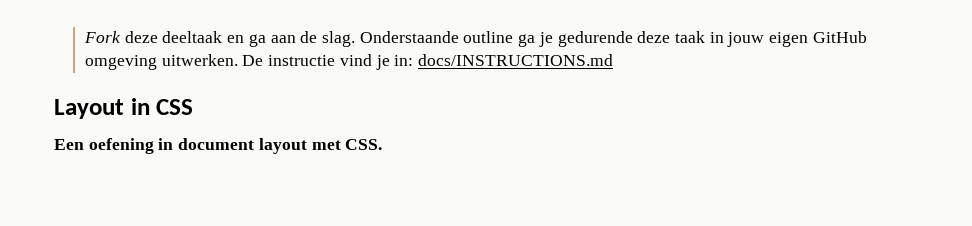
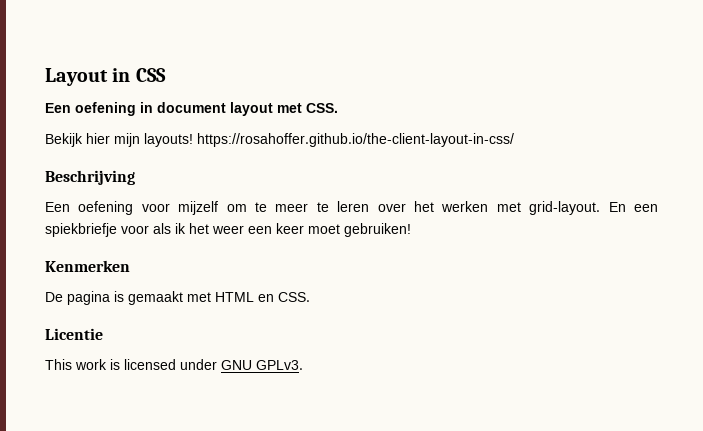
[83,31,867,47] [84,54,613,70] Fork deze deeltaak en ga aan de slag. Onderstaande outline ga je gedurende deze taak in jouw eigen GitHub omgeving uitwerken. De instructie vind je in: docs/INSTRUCTIONS.md // -> (45, 77) none
(383, 144) none -> [45,133,514,147] [45,170,135,185] [45,201,658,215] [45,223,411,237] [45,260,130,272] [45,291,310,305] [45,328,103,340] [45,359,303,370] // Bekijk hier mijn layouts! https://rosahoffer.github.io/the-client-layout-in-css/ // Beschrijving // Een oefening voor mijzelf om te meer te leren over het werken met grid-layout. En een spiekbriefje voor als ik het weer een keer moet gebruiken! // Kenmerken // De pagina is gemaakt met HTML en CSS. // Licentie // This work is licensed under GNU GPLv3.

